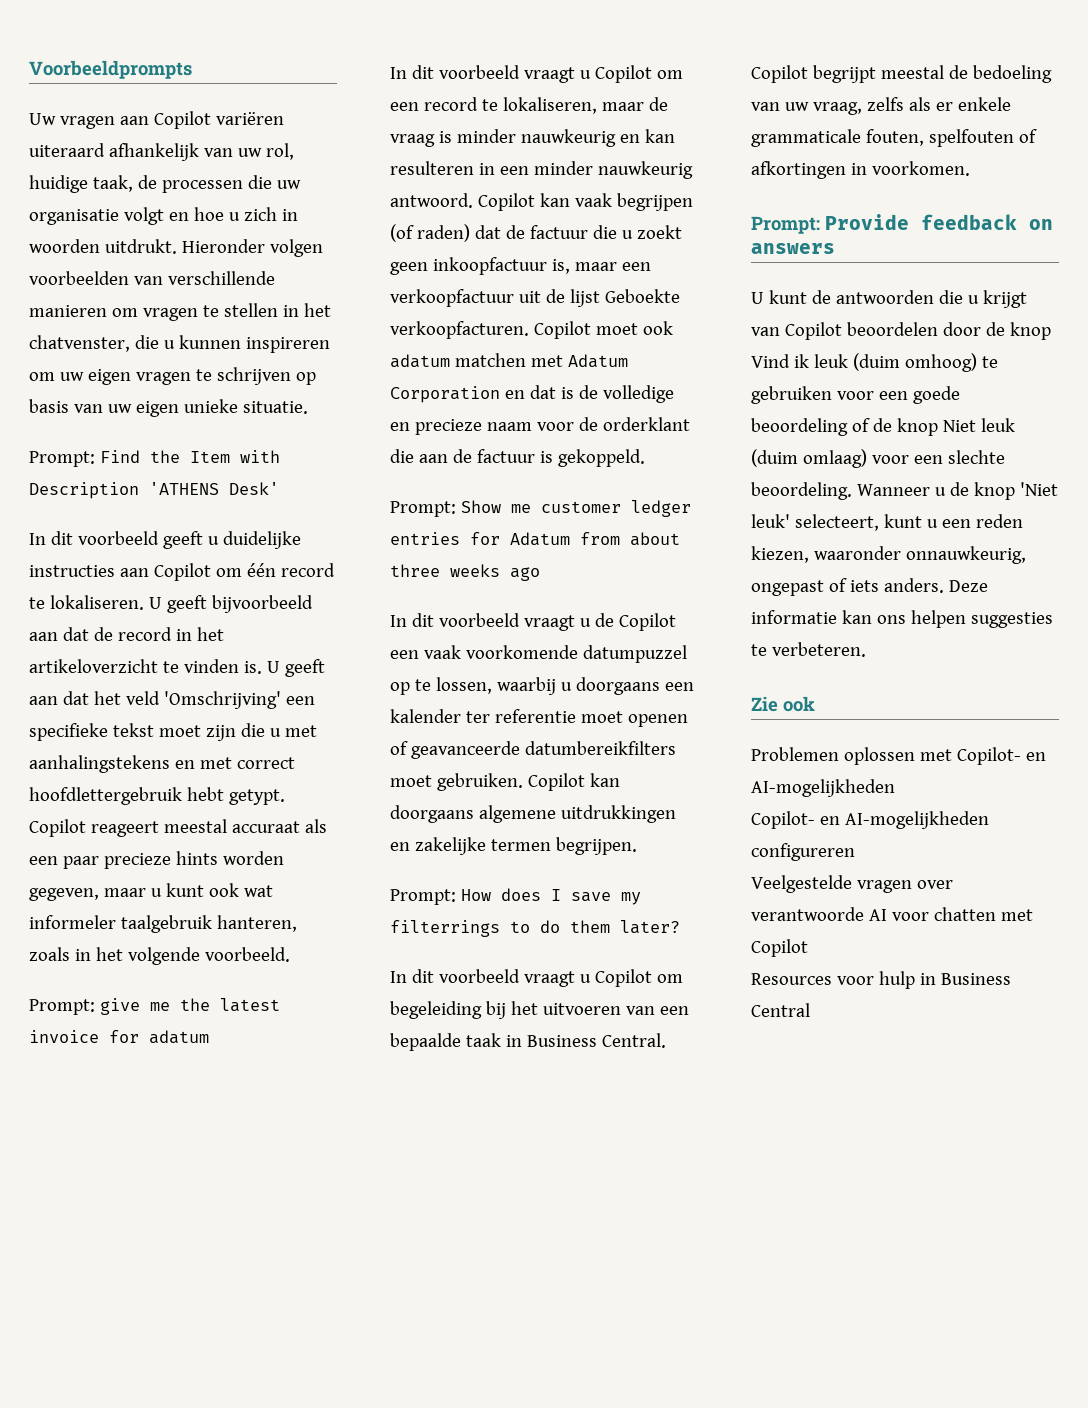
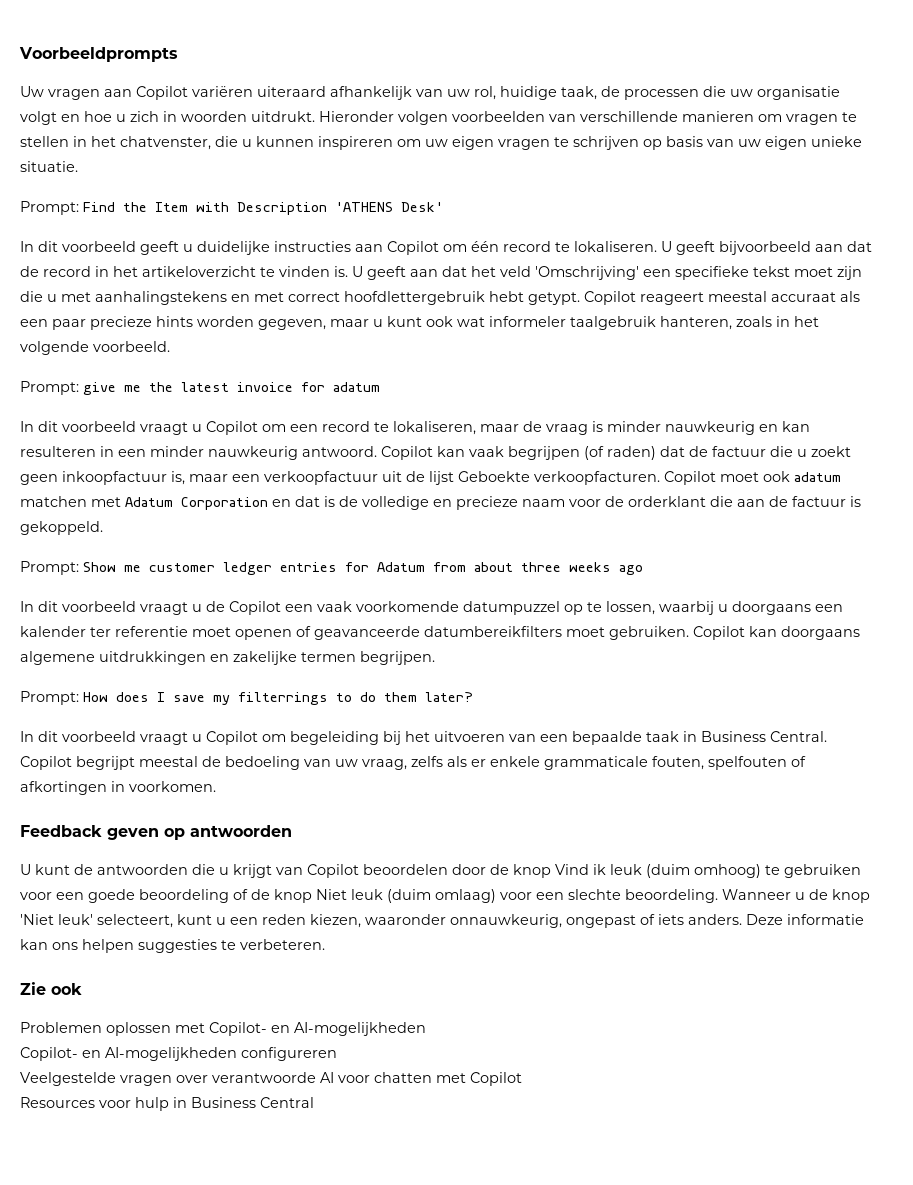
[751,214,1053,234] [751,243,835,254] Prompt: Provide feedback on answers -> [20,825,292,840] Feedback geven op antwoorden

